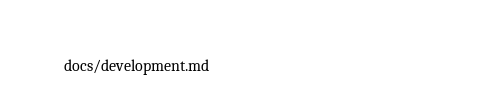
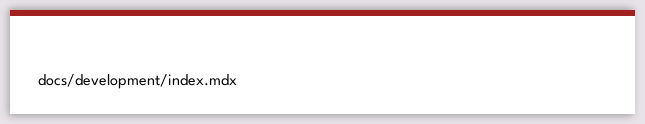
[64,59,209,75] docs/development.md -> [38,74,237,89] docs/development/index.mdx

